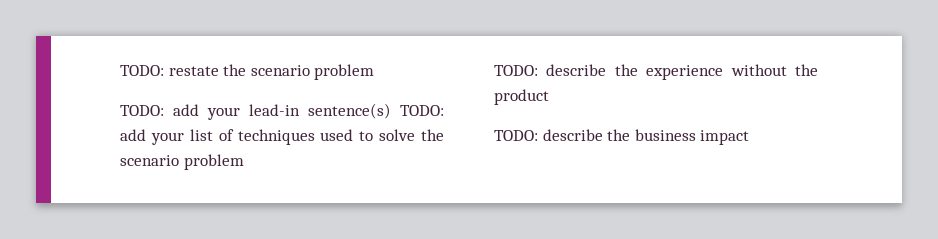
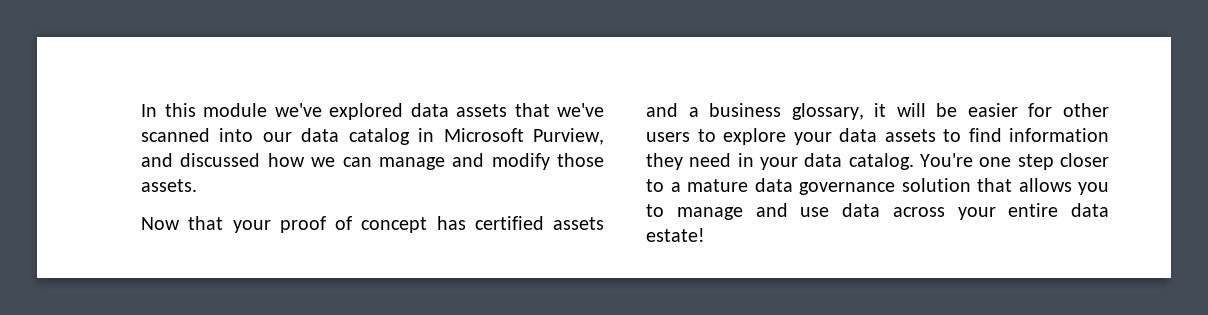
[120,64,375,80] [120,103,444,120] [120,129,444,145] [120,154,244,170] [494,64,818,80] [494,89,549,105] [494,129,750,145] TODO: restate the scenario problem // TODO: add your lead-in sentence(s) TODO: add your list of techniques used to solve the scenario problem // TODO: describe the experience without the product // TODO: describe the business impact -> [141,103,604,120] [141,128,604,145] [141,153,604,170] [141,179,197,192] [141,216,604,233] [646,103,1109,120] [646,128,1109,145] [646,153,1109,170] [646,178,1109,195] [646,203,1109,220] [646,228,705,242] In this module we've explored data assets that we've scanned into our data catalog in Microsoft Purview, and discussed how we can manage and modify those assets. // Now that your proof of concept has certified assets and a business glossary, it will be easier for other users to explore your data assets to find information they need in your data catalog. You're one step closer to a mature data governance solution that allows you to manage and use data across your entire data estate!

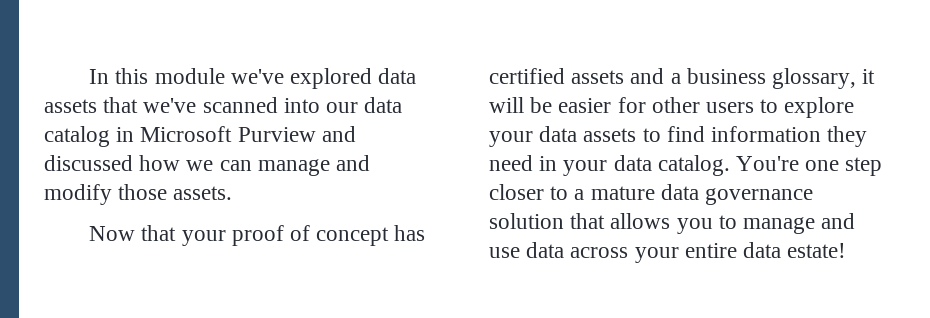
[533,128,604,145] Purview, -> [237,127,316,142] Purview

